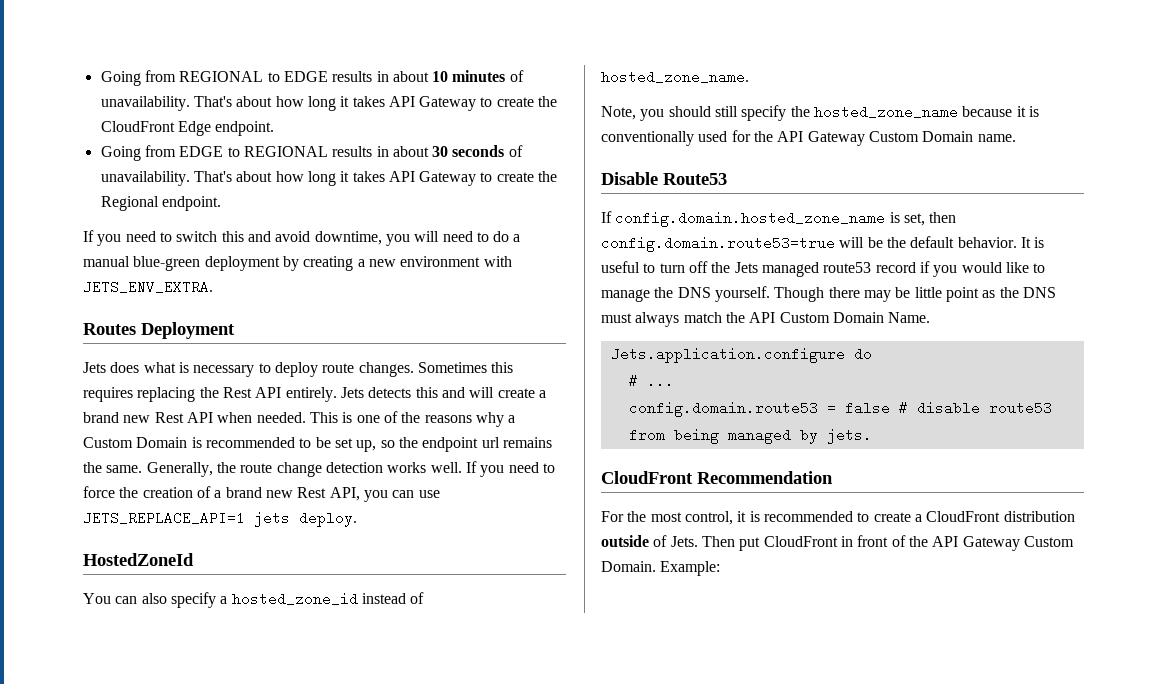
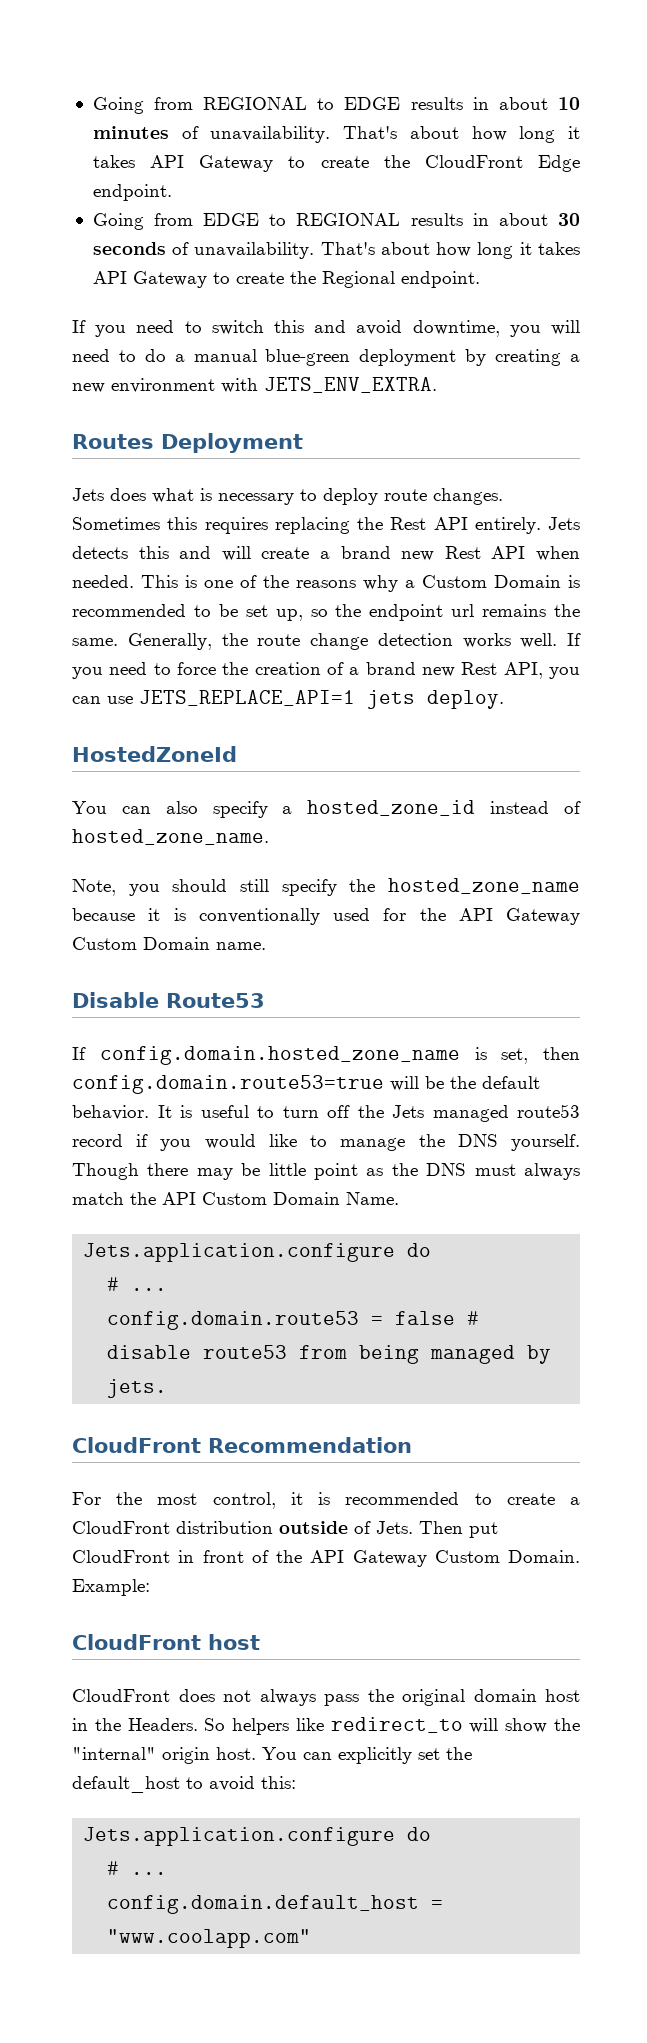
(721, 568) none -> [72,1634,260,1650] [72,1689,580,1706] [72,1717,580,1735] [72,1747,472,1764] [72,1776,296,1793] [83,1827,432,1846] [107,1861,168,1875] [107,1895,444,1914] [107,1929,312,1948] // CloudFront host // CloudFront does not always pass the original domain host in the Headers. So helpers like redirect_to will show the "internal" origin host. You can explicitly set the default_host to avoid this: // Jets.application.configure do // # ... // config.domain.default_host = "www.coolapp.com"

